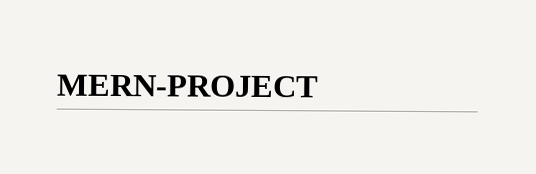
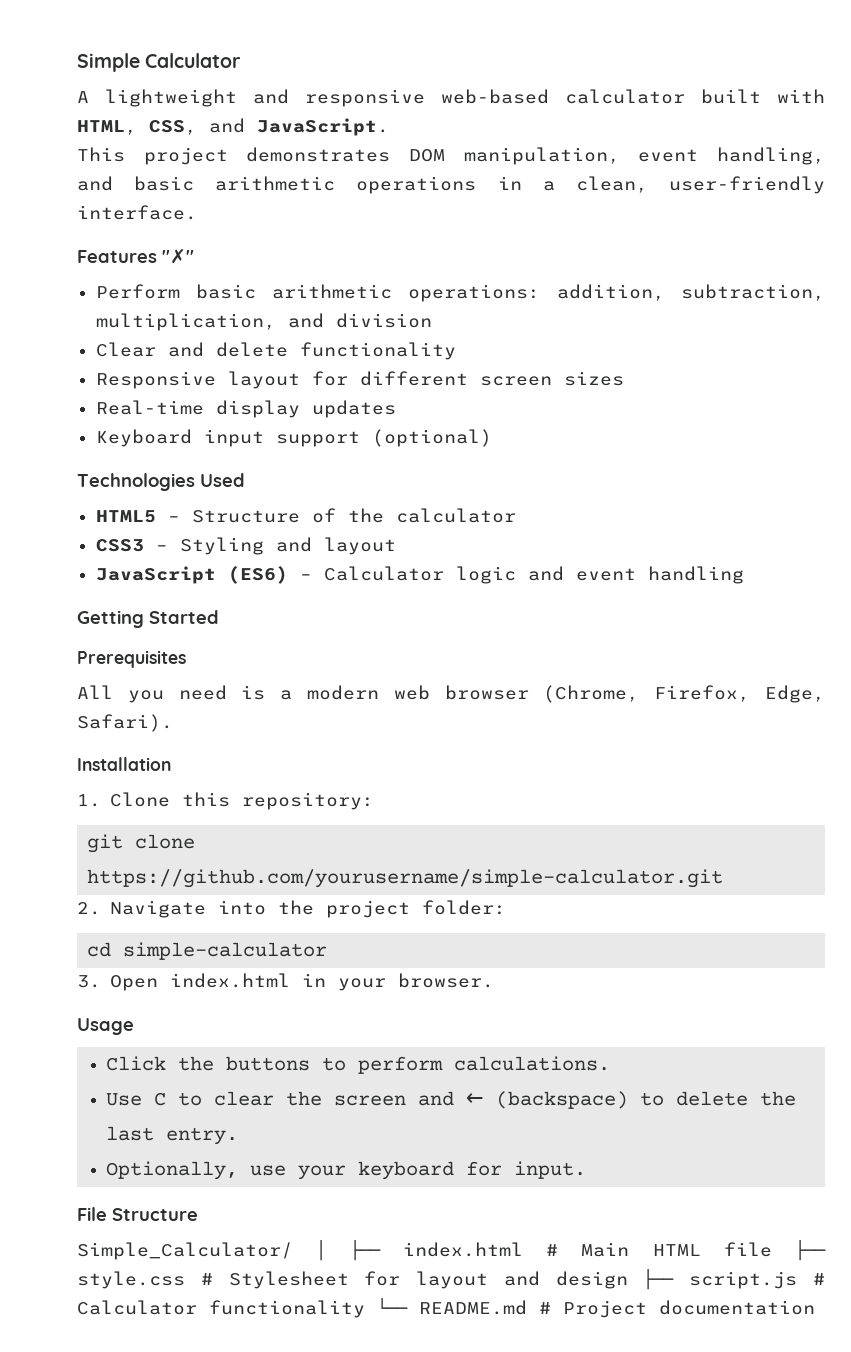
[56,74,319,98] MERN-PROJECT -> [77,53,242,72] [77,89,825,107] [77,118,389,136] [77,147,825,165] [77,176,825,194] [77,205,197,220] [77,249,194,264] [95,284,825,302] [95,313,432,331] [95,342,456,360] [95,371,624,389] [95,400,396,418] [95,429,492,447] [77,473,245,491] [95,508,516,523] [95,537,396,555] [95,566,744,584] [77,610,219,628] [77,650,186,668] [77,685,825,703] [77,714,173,732] [77,757,171,771] [77,792,374,810] [87,834,196,853] [87,869,724,888] [77,900,506,918] [87,942,328,960] [77,973,494,991] [77,1018,134,1035] [105,1056,610,1074] [105,1091,796,1109] [105,1126,238,1145] [105,1161,586,1180] [77,1207,198,1221] [77,1240,826,1261] [77,1269,826,1290] [77,1298,815,1318] Simple Calculator // A lightweight and responsive web-based calculator built with HTML, CSS, and JavaScript. // This project demonstrates DOM manipulation, event handling, and basic arithmetic operations in a clean, user-friendly interface. // Features "✗" // Perform basic arithmetic operations: addition, subtraction, multiplication, and division // Clear and delete functionality // Responsive layout for different screen sizes // Real-time display updates // Keyboard input support (optional) // Technologies Used // HTML5 – Structure of the calculator // CSS3 – Styling and layout // JavaScript (ES6) – Calculator logic and event handling // Getting Started // Prerequisites // All you need is a modern web browser (Chrome, Firefox, Edge, Safari). // Installation // 1. Clone this repository: // git clone https://github.com/yourusername/simple-calculator.git // 2. Navigate into the project folder: // cd simple-calculator // 3. Open index.html in your browser. // Usage // Click the buttons to perform calculations. // Use C to clear the screen and ← (backspace) to delete the last entry. // Optionally, use your keyboard for input. // File Structure // Simple_Calculator/ │ ├── index.html # Main HTML file ├── style.css # Stylesheet for layout and design ├── script.js # Calculator functionality └── README.md # Project documentation

